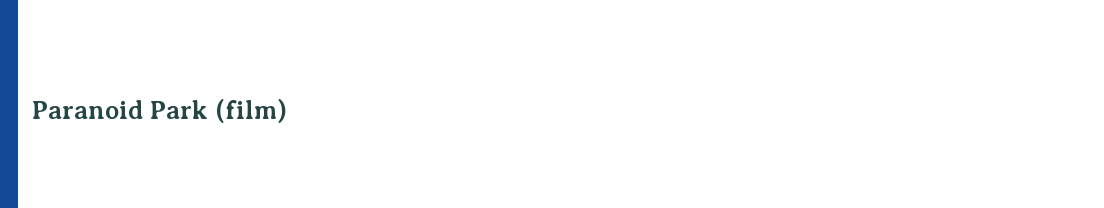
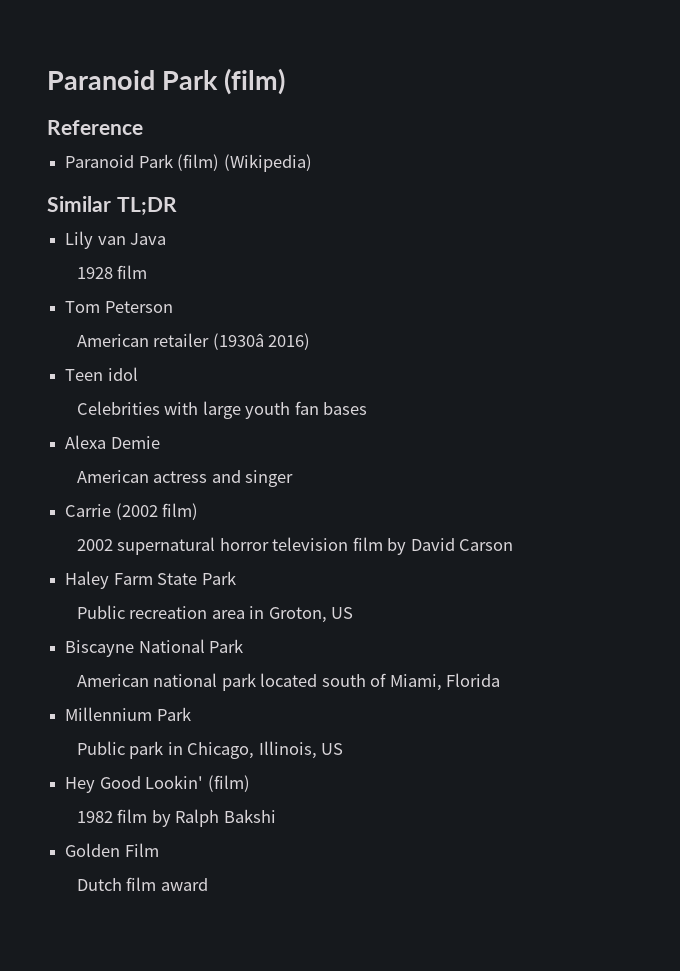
[32,99,288,123] Paranoid Park (film) -> [47,68,286,95] [47,120,143,135] [65,154,312,172] [47,196,177,216] [65,231,167,249] [76,265,148,279] [65,301,173,313] [76,333,311,350] [65,367,138,381] [76,401,368,419] [65,435,160,449] [76,470,294,487] [65,503,199,520] [76,537,514,555] [65,571,236,589] [76,605,354,623] [65,639,244,657] [76,673,501,691] [65,707,191,721] [76,741,344,759] [65,775,250,793] [76,809,276,827] [65,843,159,857] [76,877,208,891] Paranoid Park (film) // Reference // Paranoid Park (film) (Wikipedia) // Similar TL;DR // Lily van Java // 1928 film // Tom Peterson // American retailer (1930â 2016) // Teen idol // Celebrities with large youth fan bases // Alexa Demie // American actress and singer // Carrie (2002 film) // 2002 supernatural horror television film by David Carson // Haley Farm State Park // Public recreation area in Groton, US // Biscayne National Park // American national park located south of Miami, Florida // Millennium Park // Public park in Chicago, Illinois, US // Hey Good Lookin' (film) // 1982 film by Ralph Bakshi // Golden Film // Dutch film award

